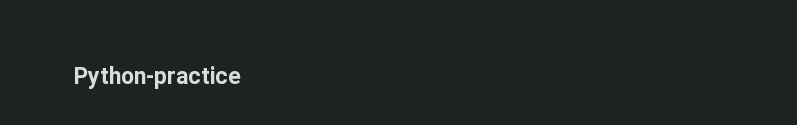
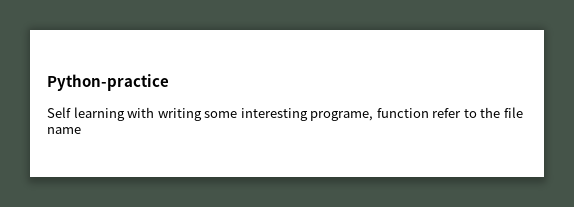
(241, 77) none -> [47,107,523,121] [47,127,81,134] // Self learning with writing some interesting programe, function refer to the file name

